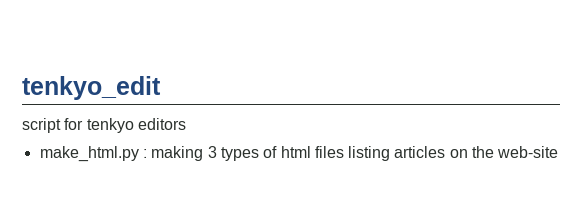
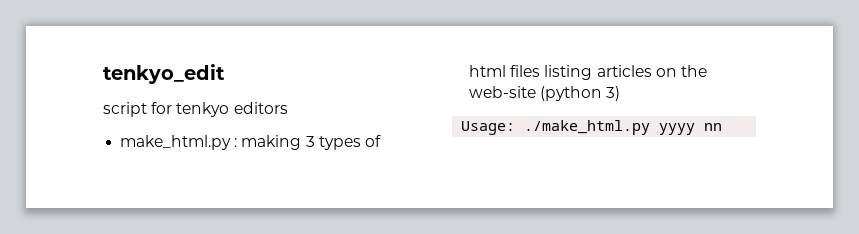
(559, 152) none -> [540,86,621,101] [461,120,723,135] (python 3) // Usage: ./make_html.py yyyy nn

